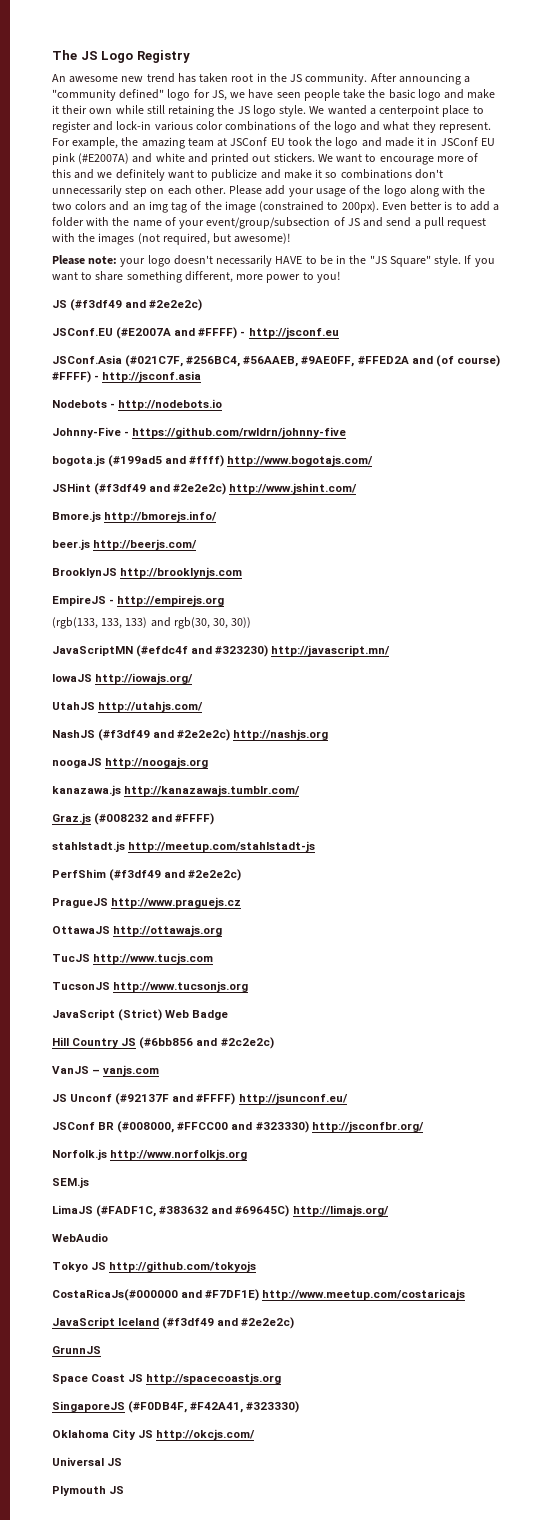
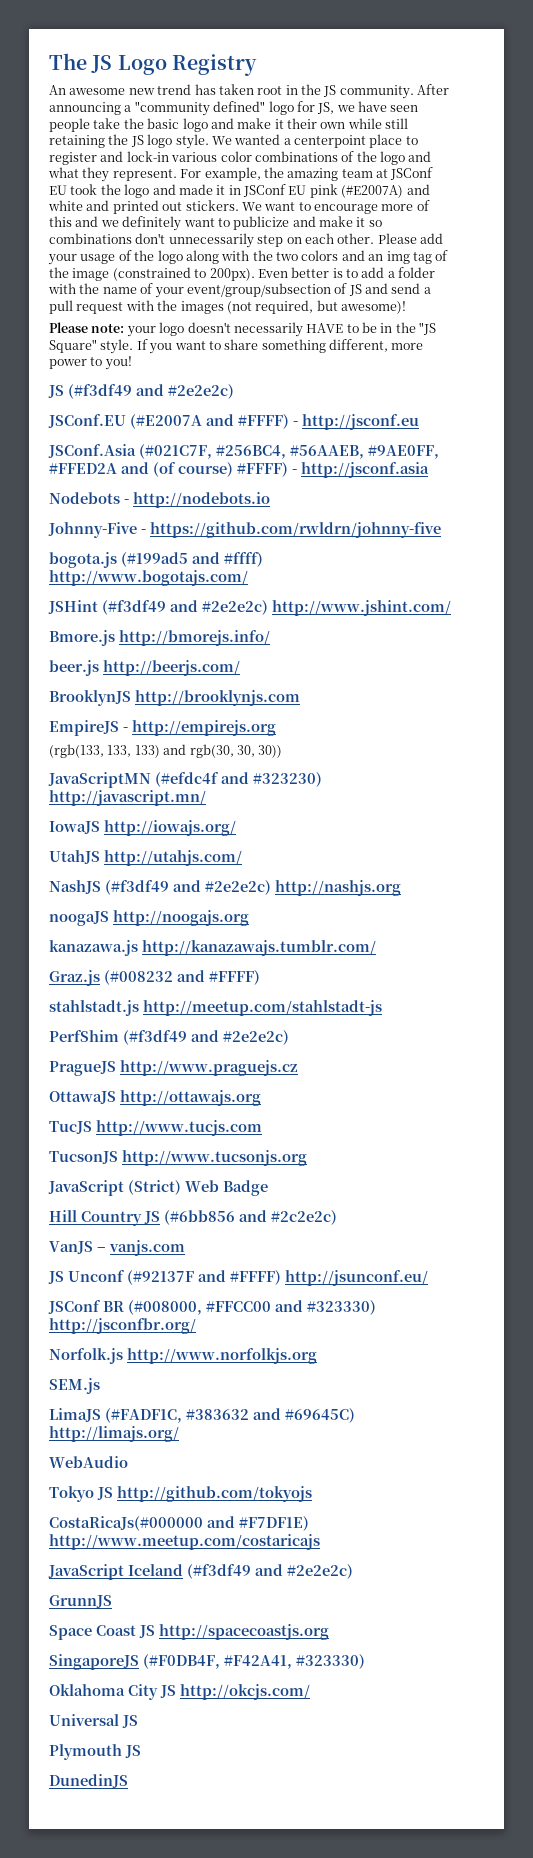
(125, 1490) none -> [49,1774,128,1788] // DunedinJS

